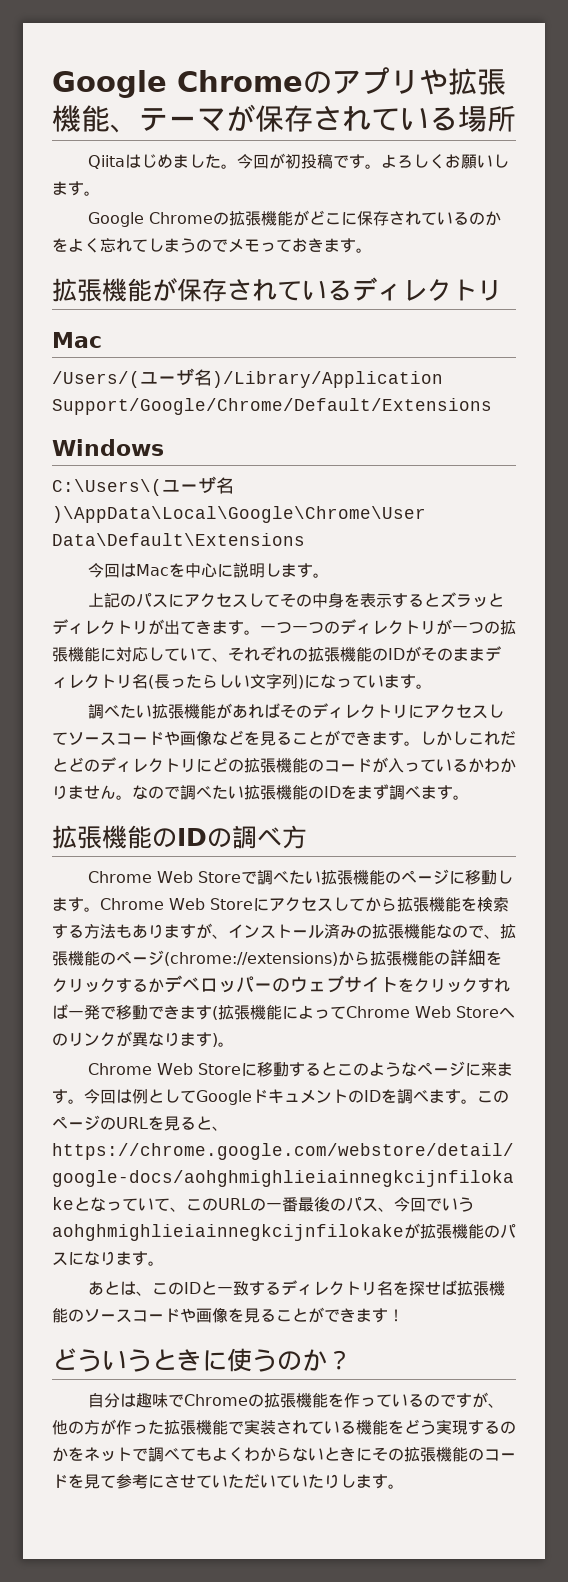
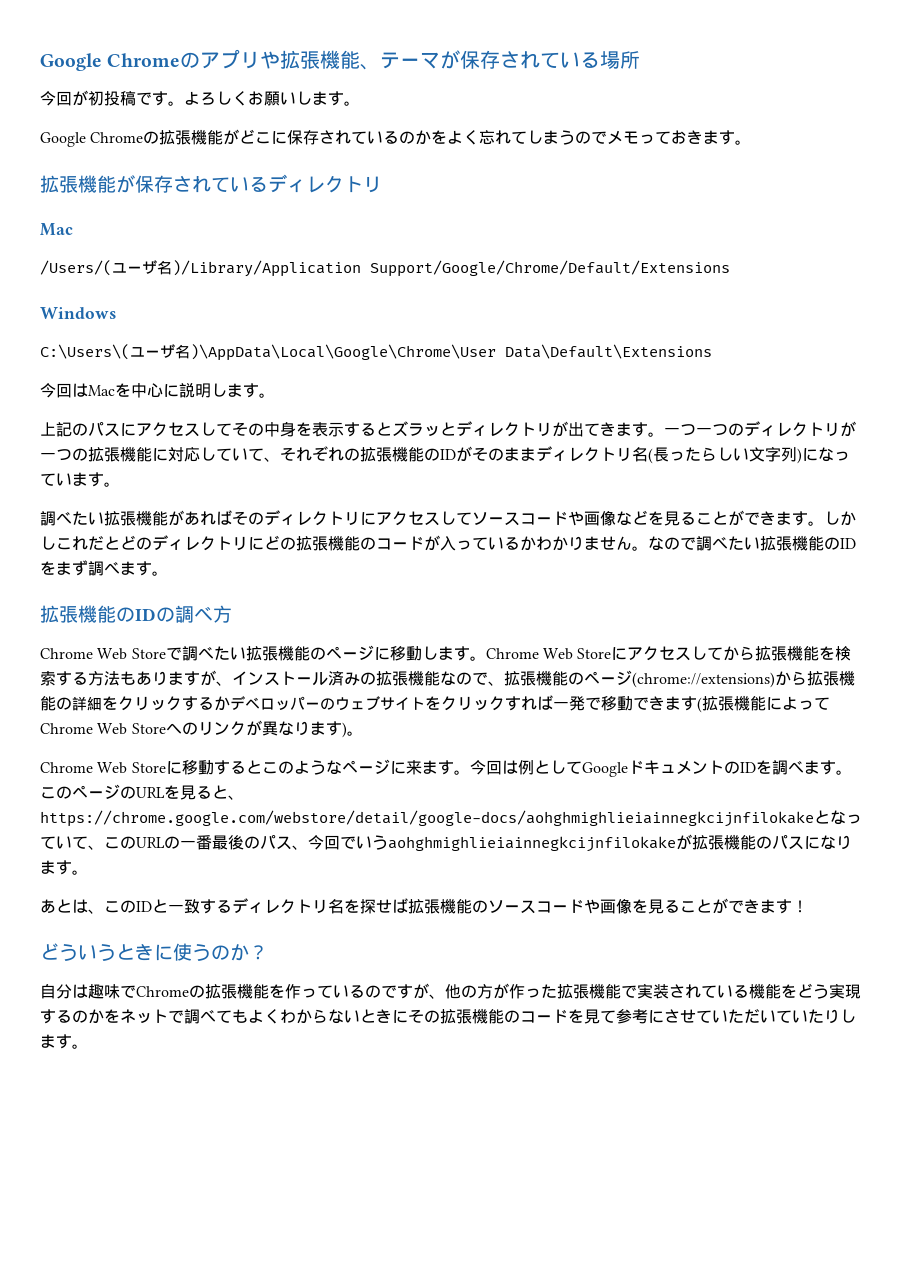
[87,154,237,169] Qiitaはじめました。 -> (641, 60) none

